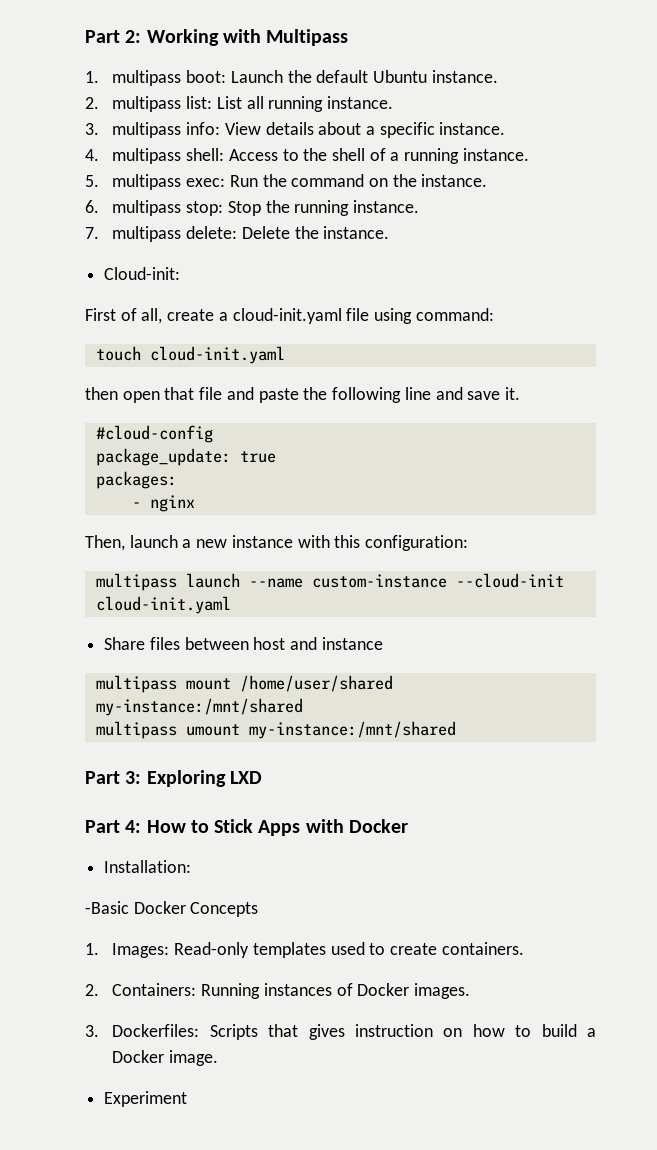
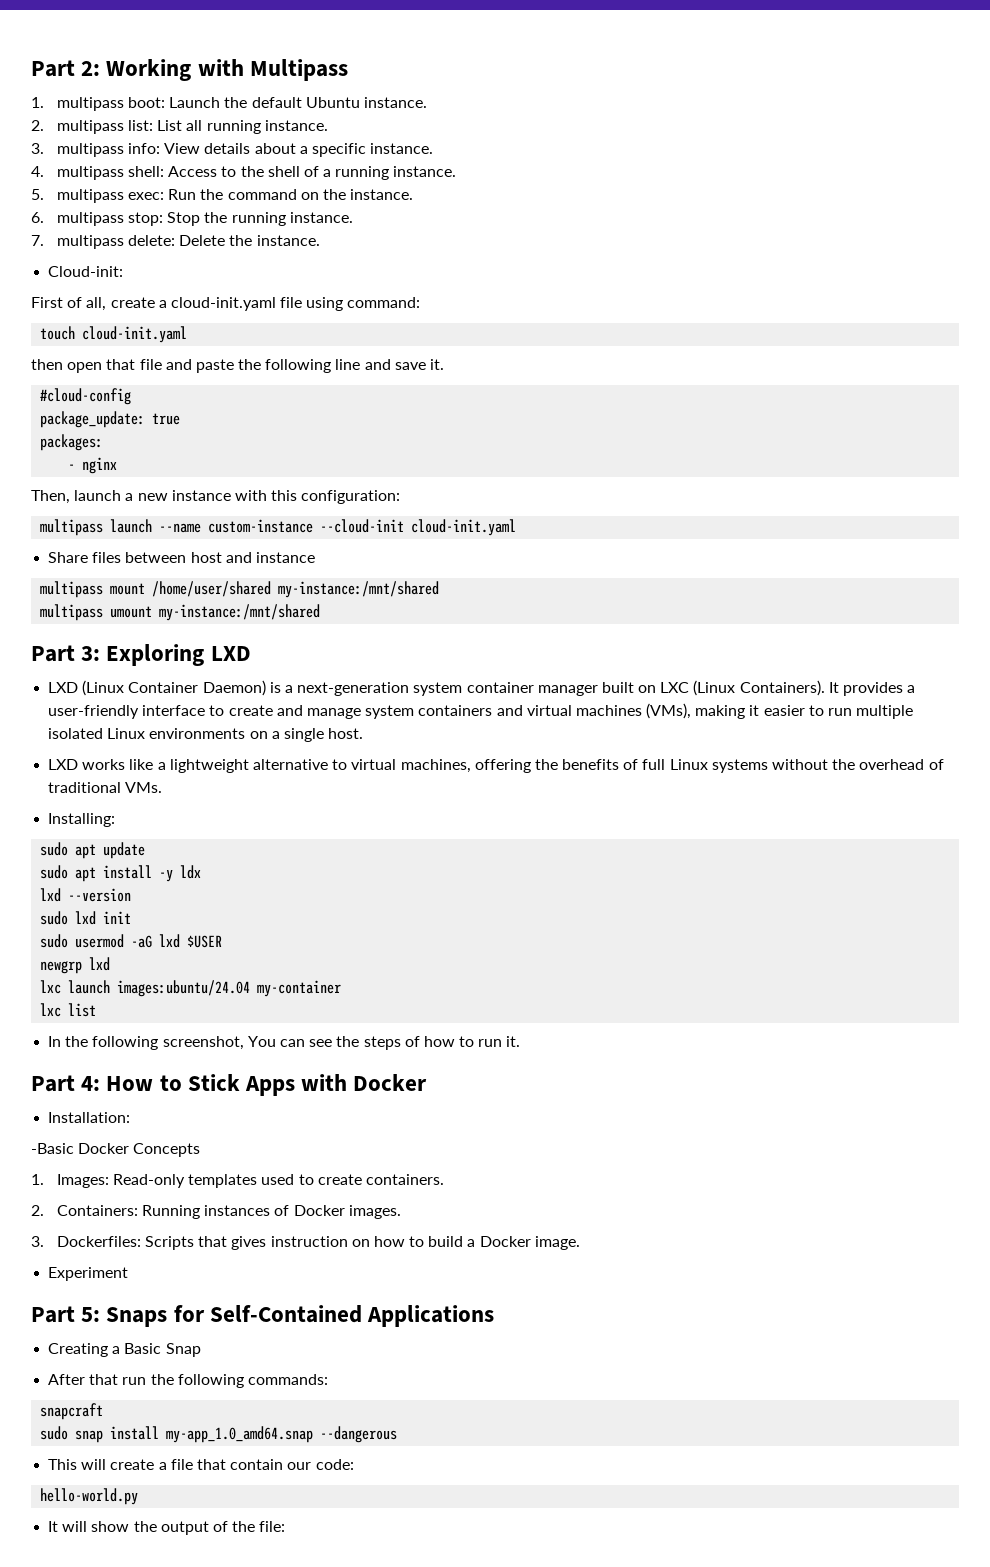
(262, 777) none -> [48,680,916,696] [48,703,914,719] [48,728,364,742] [48,759,944,773] [48,782,163,793] [48,813,116,827] [40,842,146,859] [40,865,202,882] [40,888,132,902] [40,911,132,925] [40,934,223,948] [40,957,111,974] [40,980,342,997] [40,1003,97,1017] [48,1036,521,1050] // LXD (Linux Container Daemon) is a next-generation system container manager built on LXC (Linux Containers). It provides a user-friendly interface to create and manage system containers and virtual machines (VMs), making it easier to run multiple isolated Linux environments on a single host. // LXD works like a lightweight alternative to virtual machines, offering the benefits of full Linux systems without the overhead of traditional VMs. // Installing: // sudo apt update // sudo apt install -y ldx // lxd --version // sudo lxd init // sudo usermod -aG lxd $USER // newgrp lxd // lxc launch images:ubuntu/24.04 my-container // lxc list // In the following screenshot, You can see the steps of how to run it.
(188, 1099) none -> [31,1305,495,1327] [48,1343,201,1357] [48,1374,328,1388] [40,1403,104,1420] [40,1426,398,1443] [48,1459,354,1470] [40,1488,139,1505] [48,1521,286,1535] // Part 5: Snaps for Self-Contained Applications // Creating a Basic Snap // After that run the following commands: // snapcraft // sudo snap install my-app_1.0_amd64.snap --dangerous // This will create a file that contain our code: // hello-world.py // It will show the output of the file:

